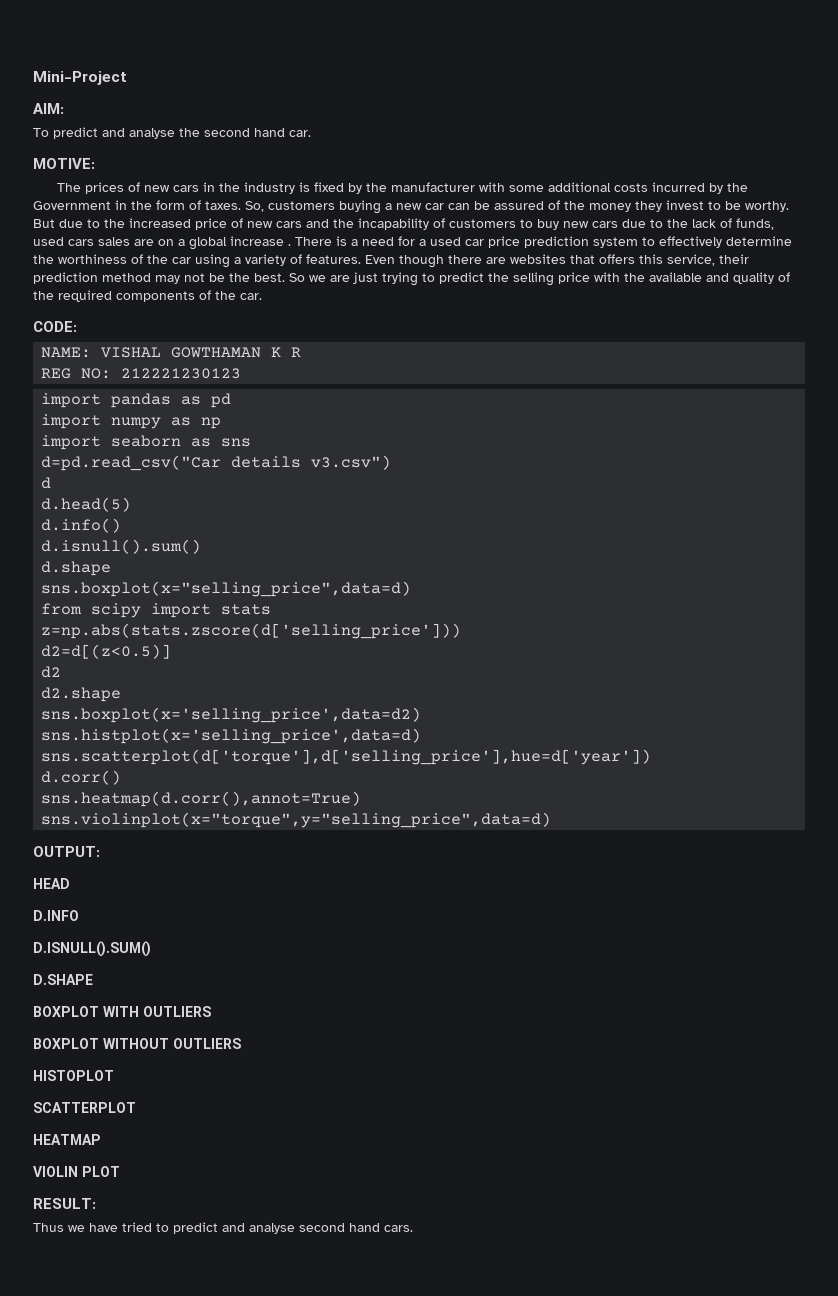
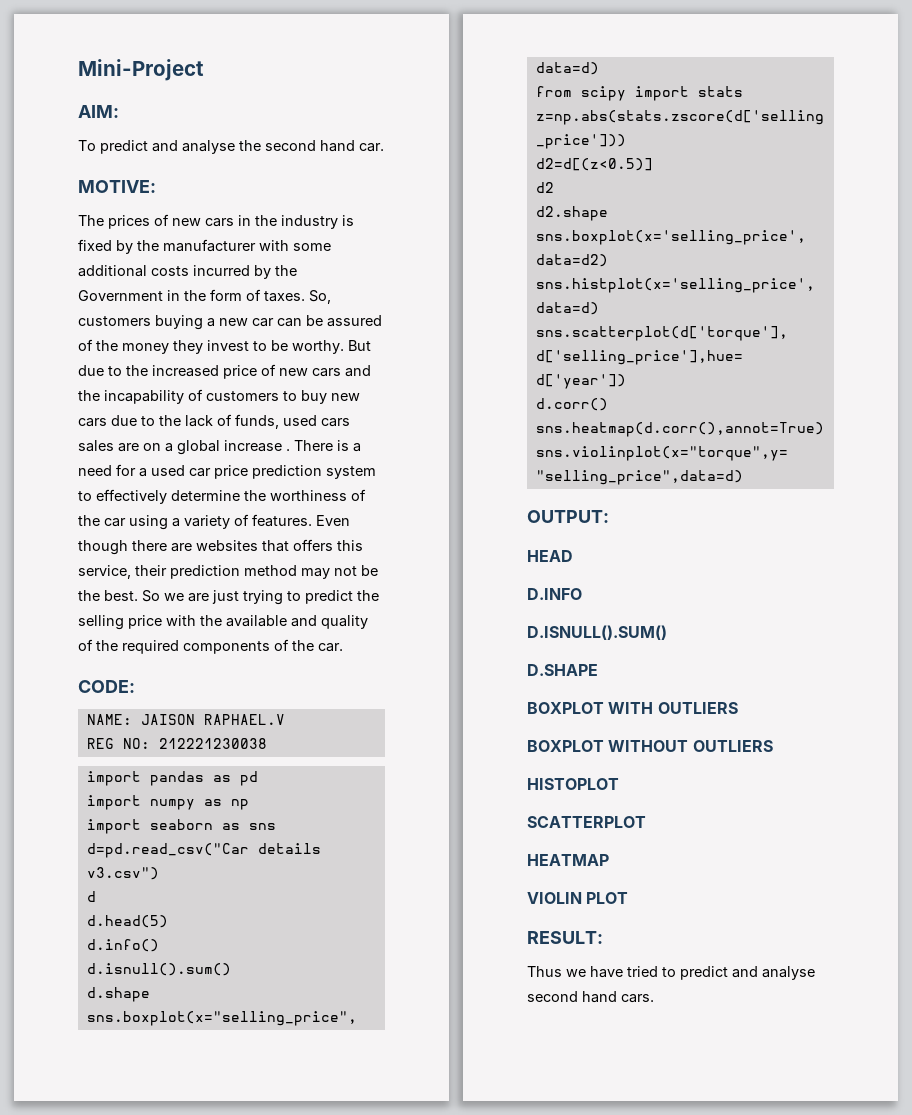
[101,347,302,358] VISHAL GOWTHAMAN K R -> [140,714,285,725] JAISON RAPHAEL.V
[121,368,242,379] 212221230123 -> [158,738,267,749] 212221230038

